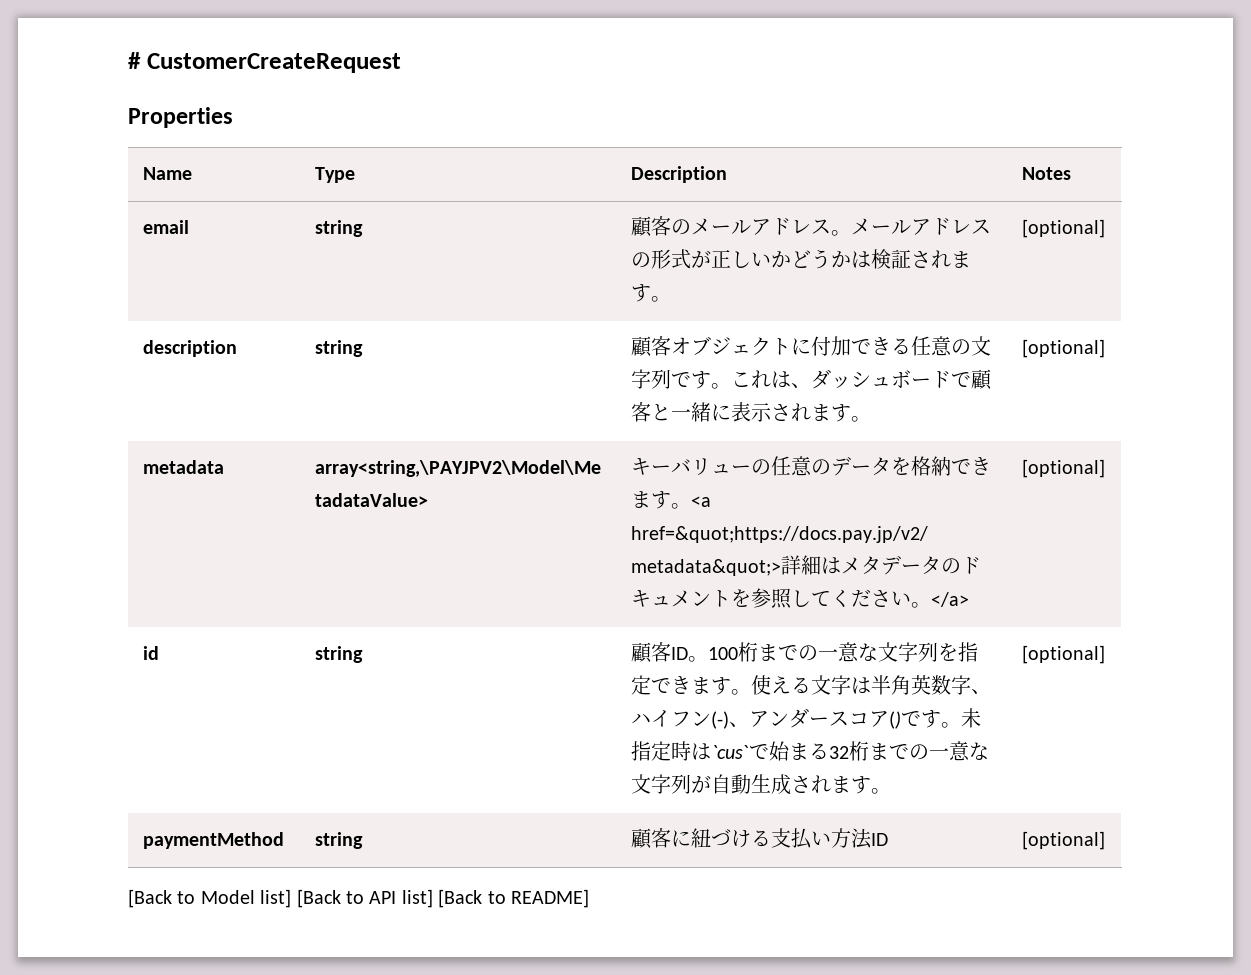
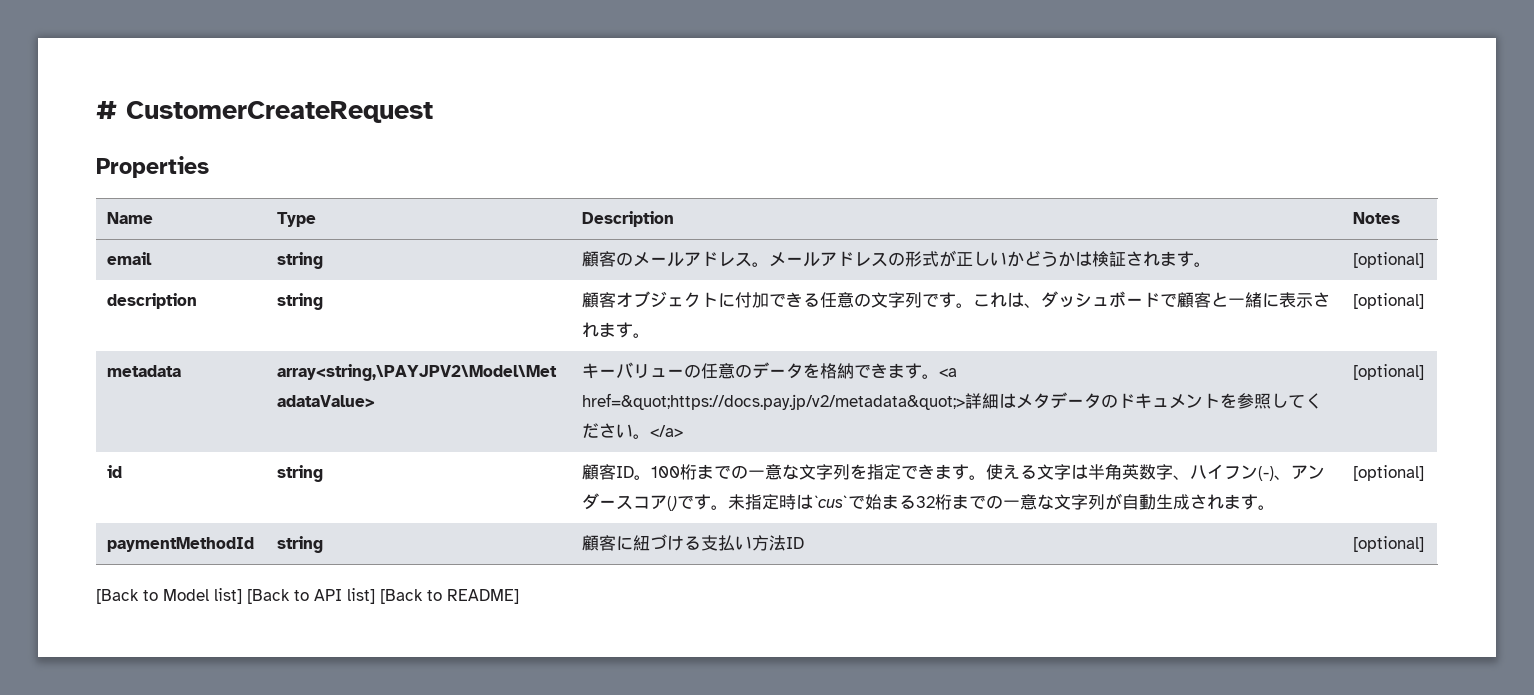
[143,832,285,849] paymentMethod -> [107,537,255,552] paymentMethodId

